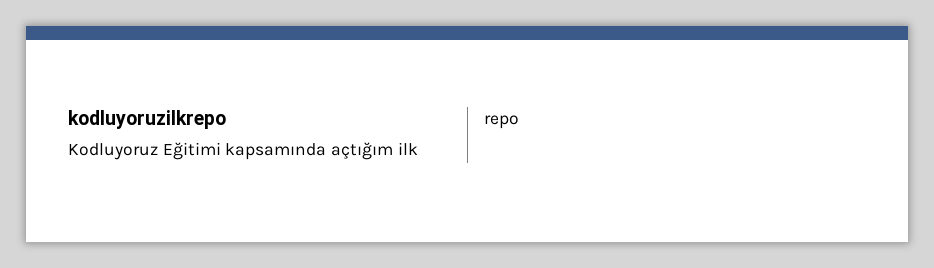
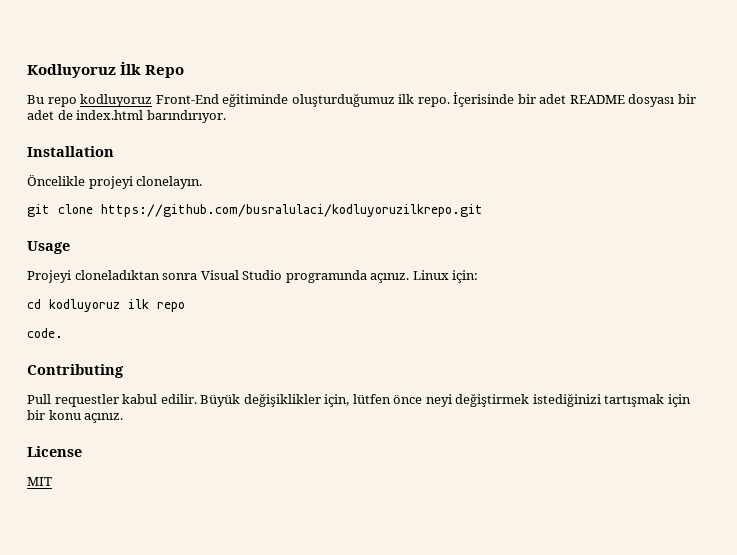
[68,110,226,129] [68,142,418,160] [484,115,519,129] kodluyoruzilkrepo // Kodluyoruz Eğitimi kapsamında açtığım ilk repo -> [27,61,185,78] [27,92,696,107] [27,110,226,123] [27,146,114,157] [27,175,203,189] [27,204,483,217] [27,241,70,254] [27,270,479,283] [27,299,185,312] [27,328,63,338] [27,364,124,378] [27,393,691,407] [27,410,124,423] [27,446,82,457] [27,477,52,486] Kodluyoruz İlk Repo // Bu repo kodluyoruz Front-End eğitiminde oluşturduğumuz ilk repo. İçerisinde bir adet README dosyası bir adet de index.html barındırıyor. // Installation // Öncelikle projeyi clonelayın. // git clone https://github.com/busralulaci/kodluyoruzilkrepo.git // Usage // Projeyi cloneladıktan sonra Visual Studio programında açınız. Linux için: // cd kodluyoruz ilk repo // code. // Contributing // Pull requestler kabul edilir. Büyük değişiklikler için, lütfen önce neyi değiştirmek istediğinizi tartışmak için bir konu açınız. // License // MIT

